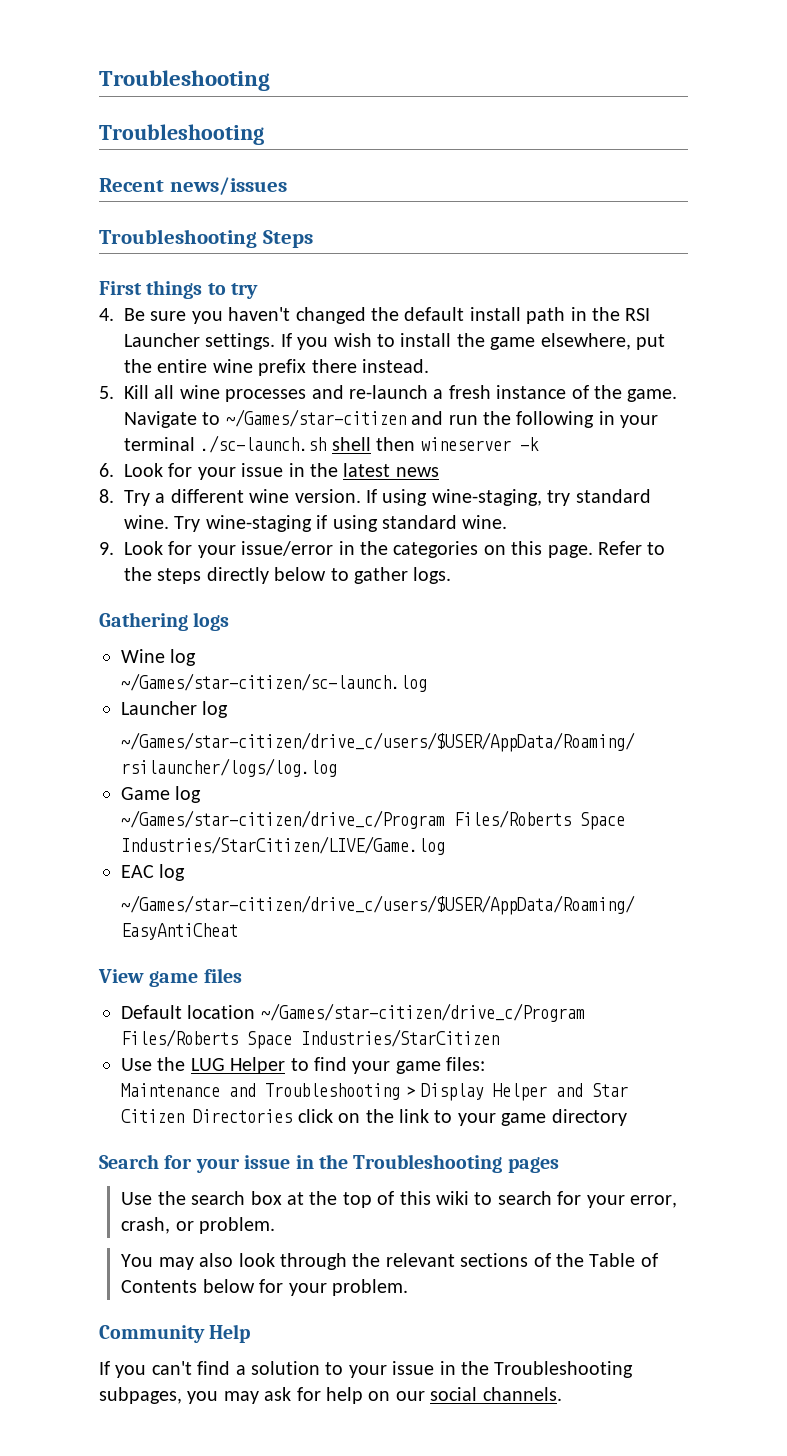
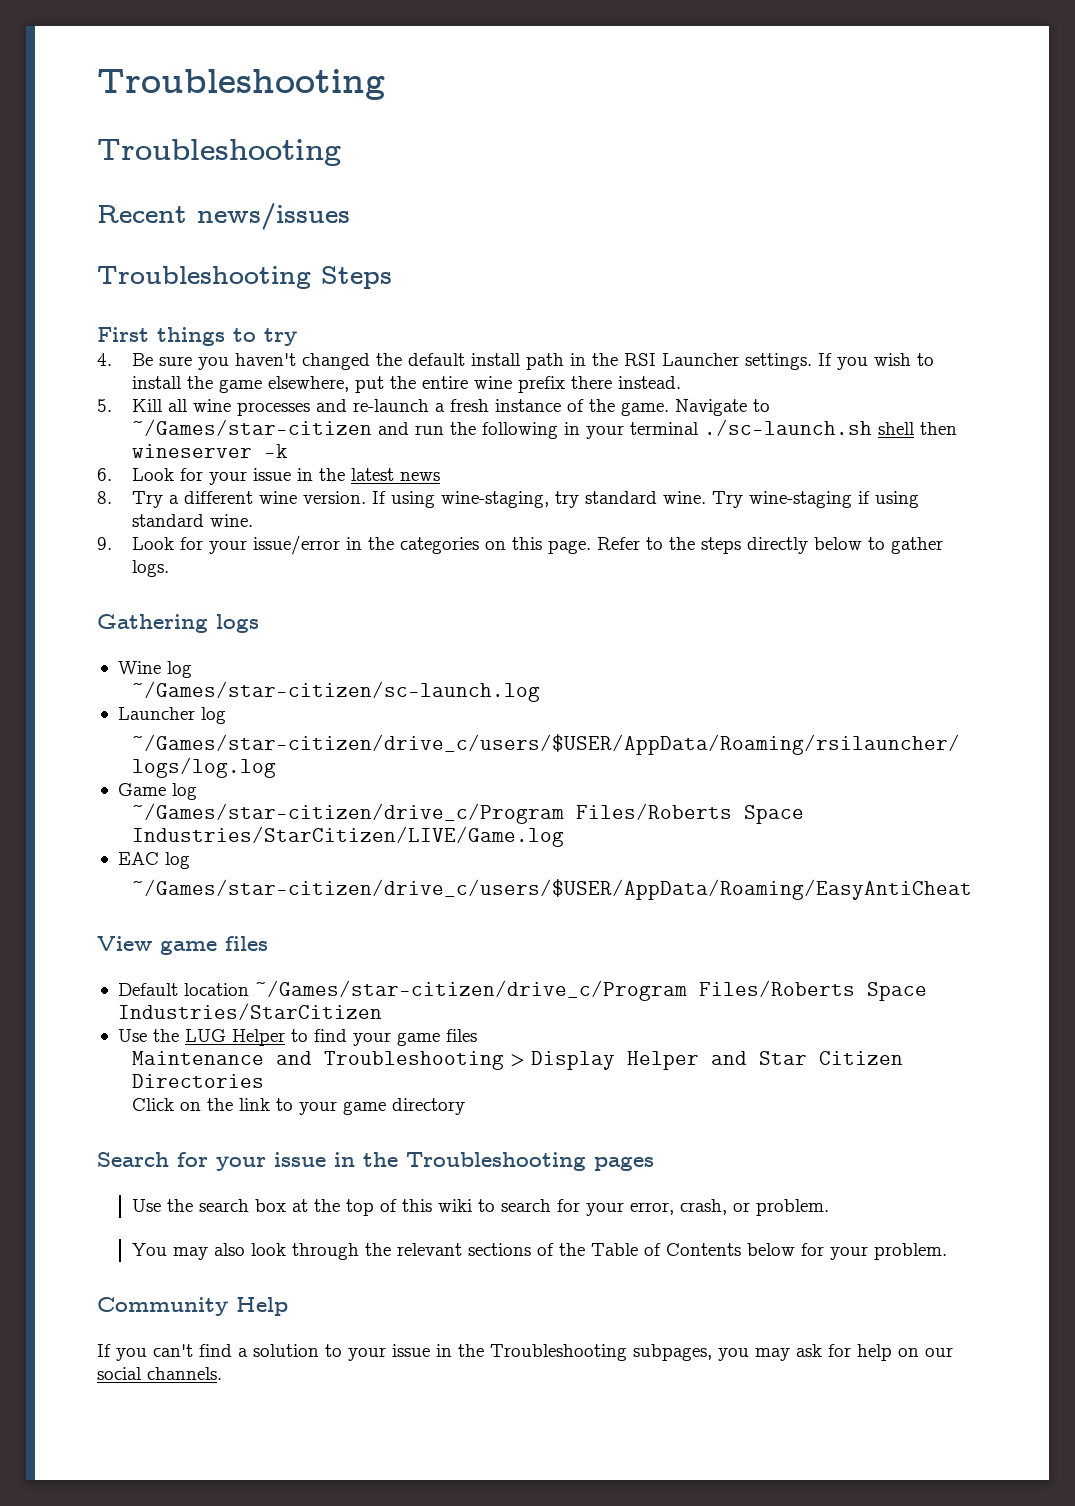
[446,1057,486,1071] files: -> [445,1029,477,1042] files
[297,1109,333,1123] click -> [131,1098,174,1111] // Click

